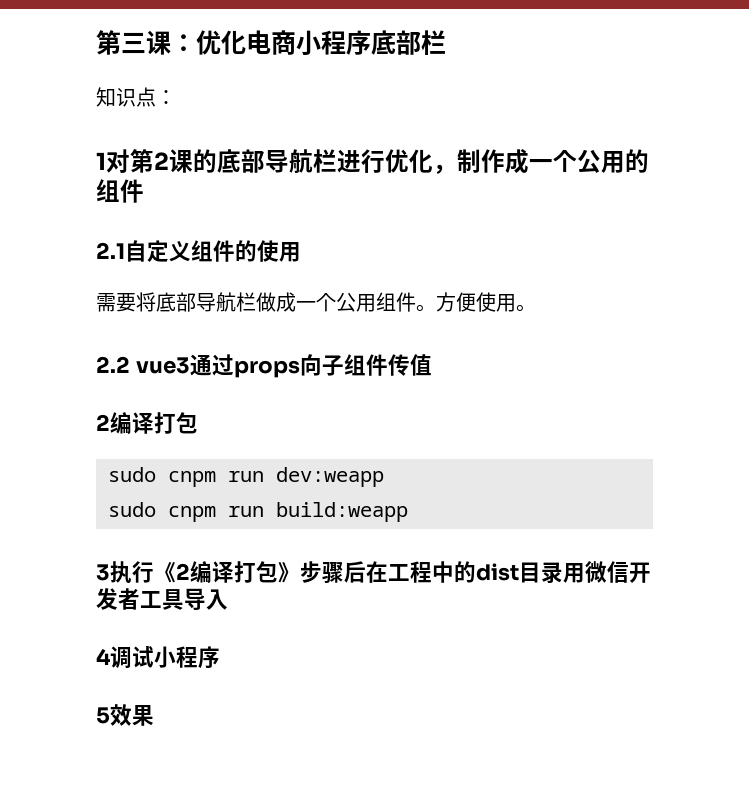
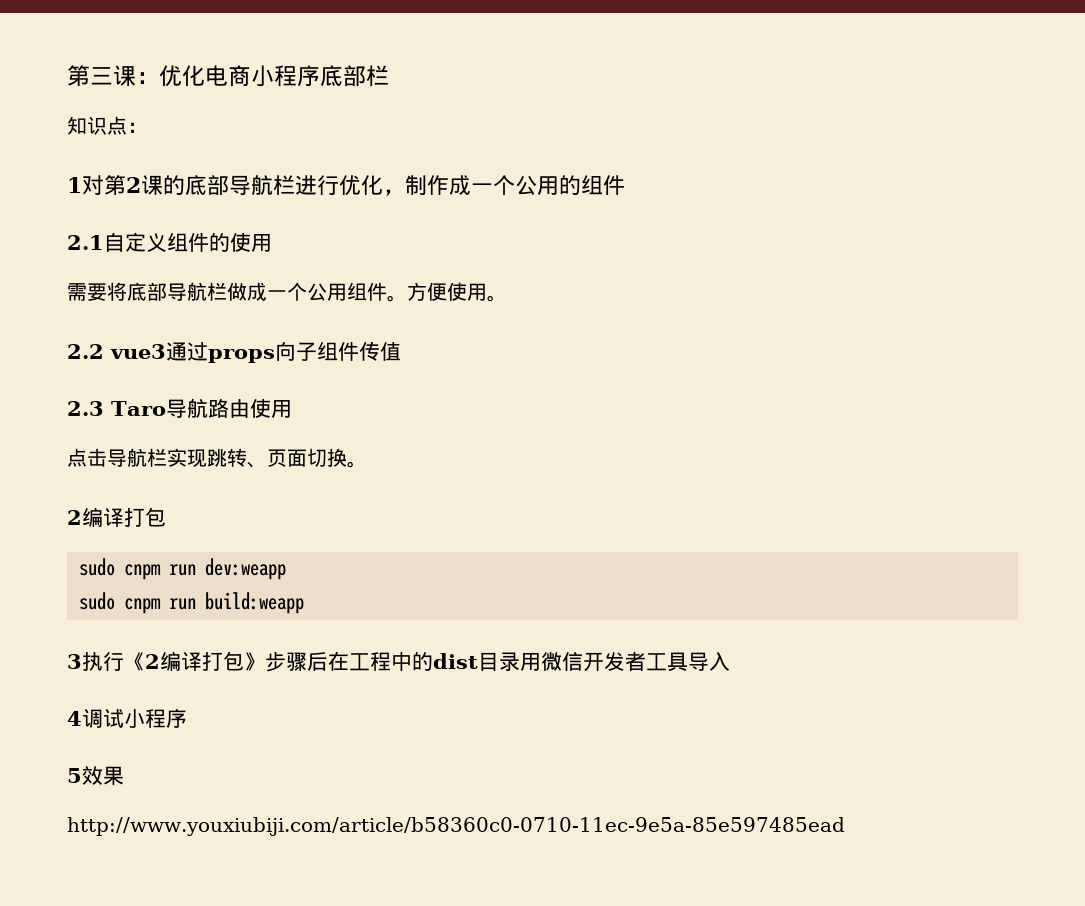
(432, 365) none -> [67,398,292,418] [67,448,367,468] // 2.3 Taro导航路由使用 // 点击导航栏实现跳转、页面切换。
(154, 715) none -> [67,817,845,836] // http://www.youxiubiji.com/article/b58360c0-0710-11ec-9e5a-85e597485ead

